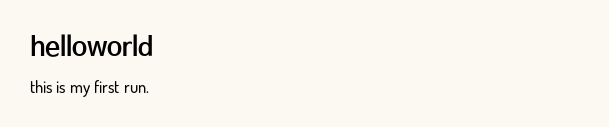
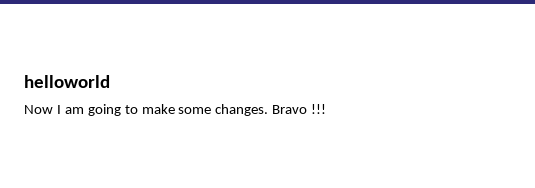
[30,80,149,97] this is my first run. -> [24,104,327,116] Now I am going to make some changes. Bravo !!!

